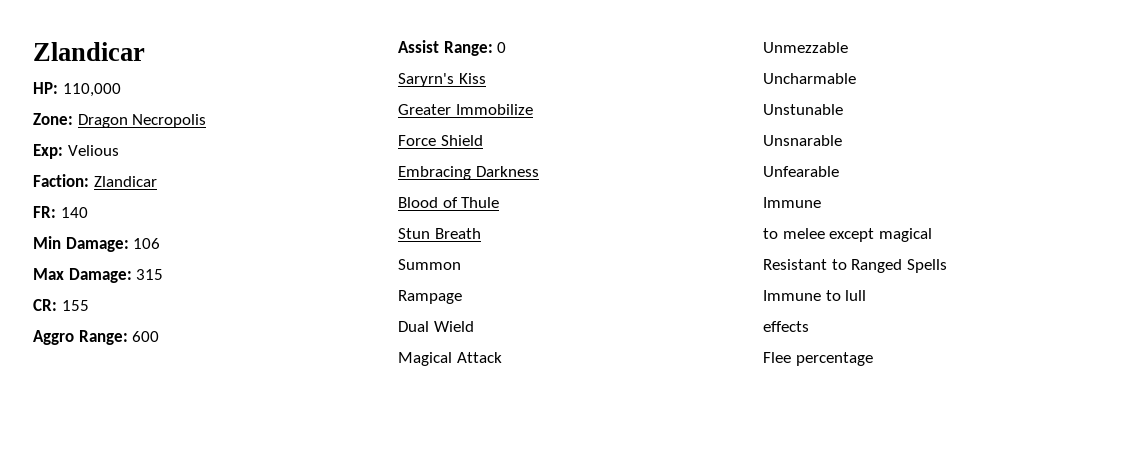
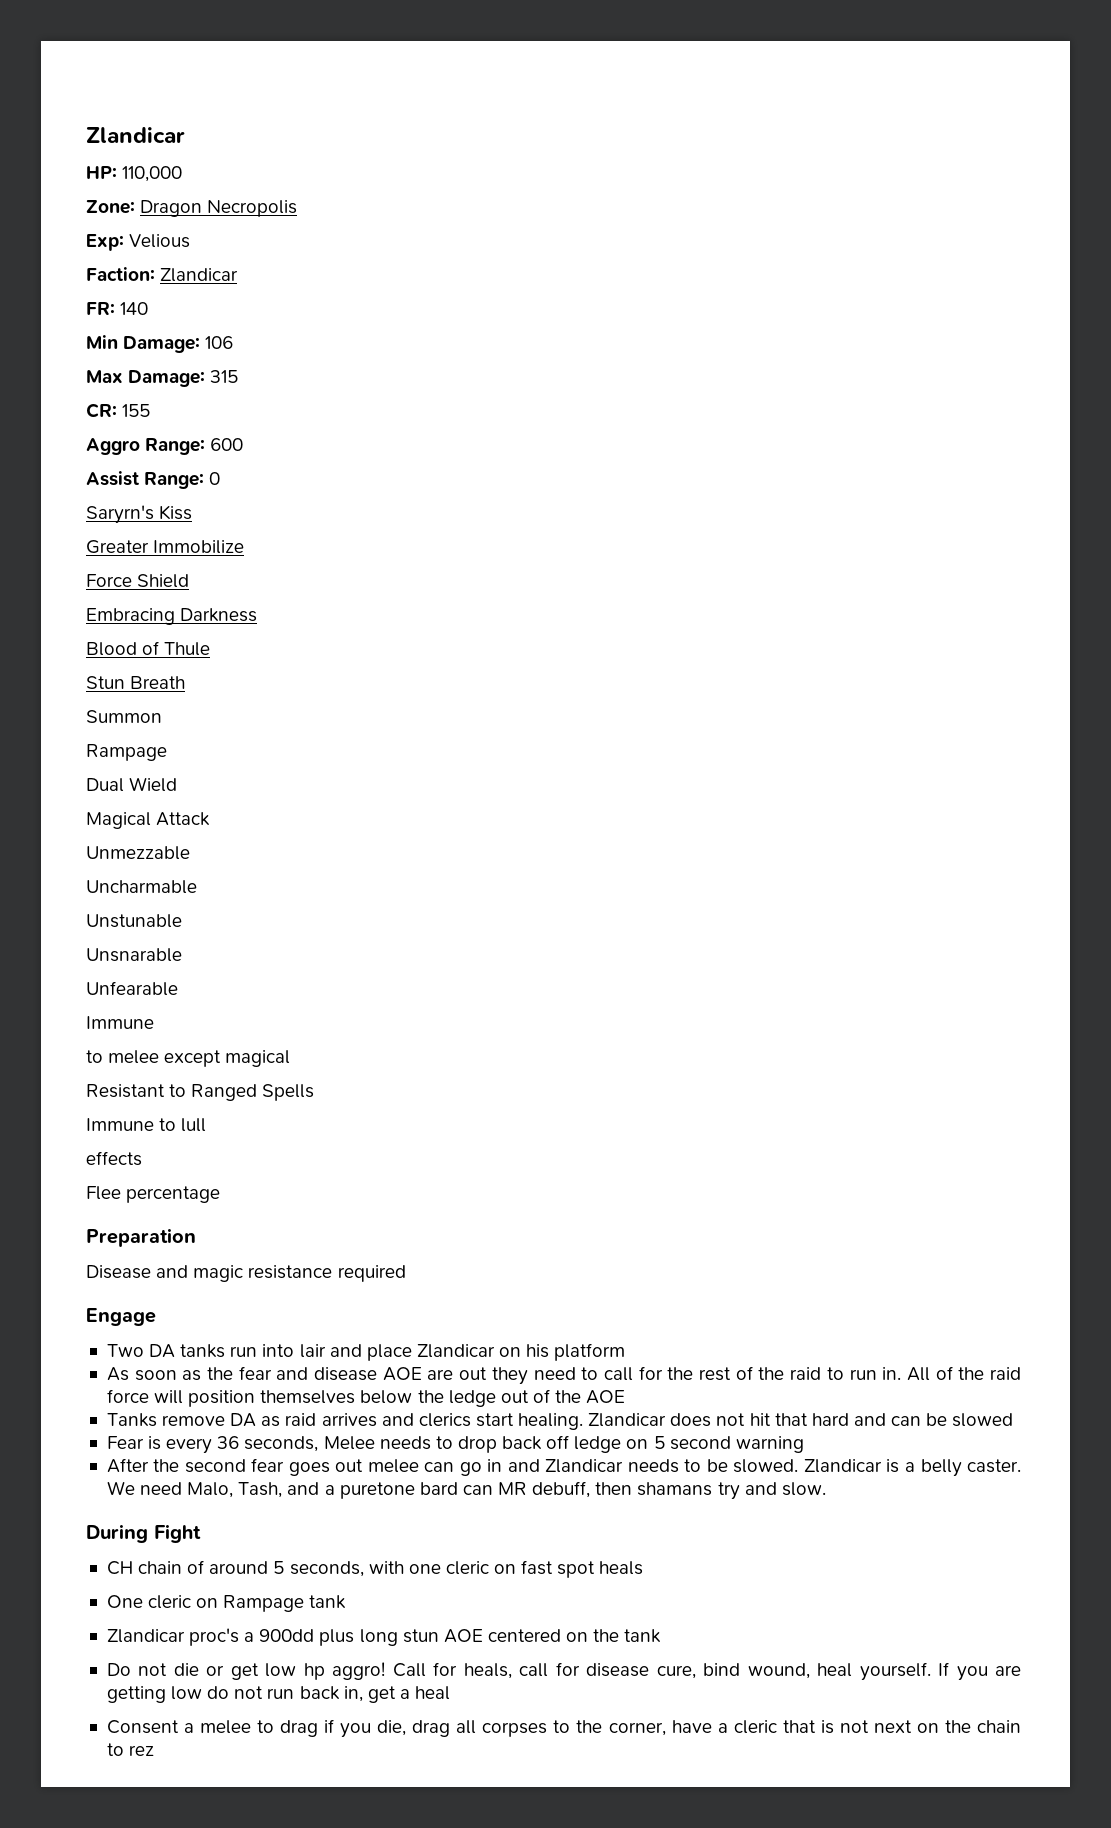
(873, 359) none -> [86,1228,196,1247] [86,1265,406,1282] [86,1308,156,1326] [106,1343,626,1361] [106,1366,1021,1385] [106,1389,626,1407] [106,1413,1014,1430] [106,1435,804,1454] [106,1458,1021,1477] [106,1481,826,1500] [86,1524,201,1543] [106,1560,644,1578] [106,1595,347,1612] [106,1628,662,1646] [106,1662,1022,1681] [106,1686,451,1703] [106,1719,1022,1738] [106,1743,155,1756] // Preparation // Disease and magic resistance required // Engage // Two DA tanks run into lair and place Zlandicar on his platform // As soon as the fear and disease AOE are out they need to call for the rest of the raid to run in. All of the raid force will position themselves below the ledge out of the AOE // Tanks remove DA as raid arrives and clerics start healing. Zlandicar does not hit that hard and can be slowed // Fear is every 36 seconds, Melee needs to drop back off ledge on 5 second warning // After the second fear goes out melee can go in and Zlandicar needs to be slowed. Zlandicar is a belly caster. We need Malo, Tash, and a puretone bard can MR debuff, then shamans try and slow. // During Fight // CH chain of around 5 seconds, with one cleric on fast spot heals // One cleric on Rampage tank // Zlandicar proc's a 900dd plus long stun AOE centered on the tank // Do not die or get low hp aggro! Call for heals, call for disease cure, bind wound, heal yourself. If you are getting low do not run back in, get a heal // Consent a melee to drag if you die, drag all corpses to the corner, have a cleric that is not next on the chain to rez

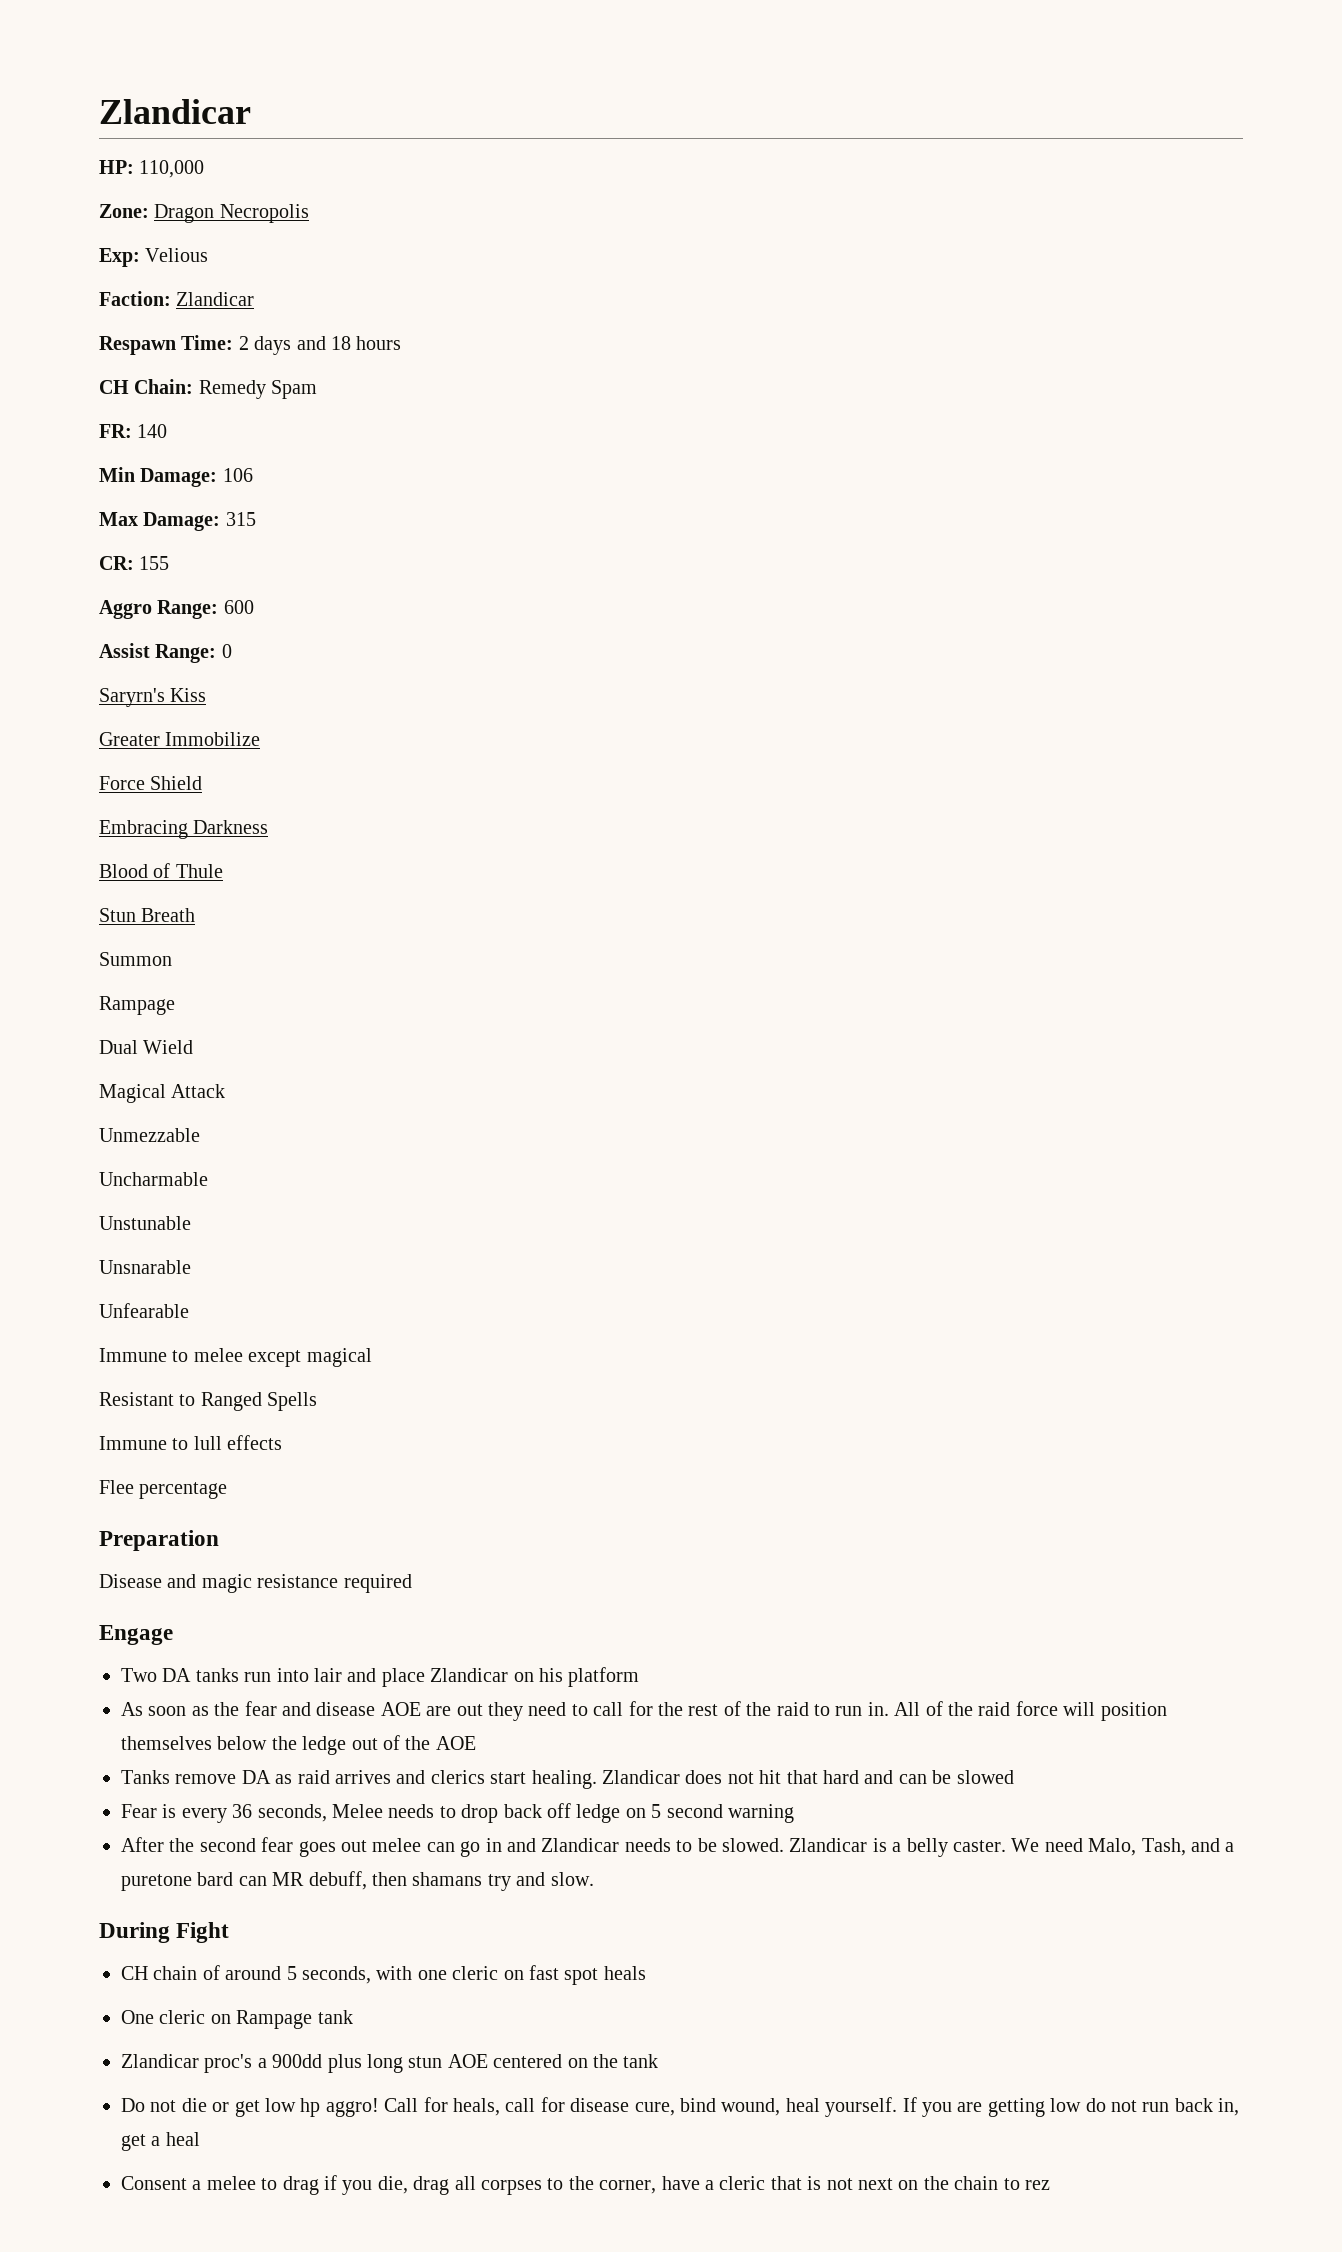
(239, 275) none -> [99,335,402,355] [99,379,318,399] // Respawn Time: 2 days and 18 hours // CH Chain: Remedy Spam
(154, 1022) // -> (167, 1355) none
(207, 1125) // -> (222, 1443) none

